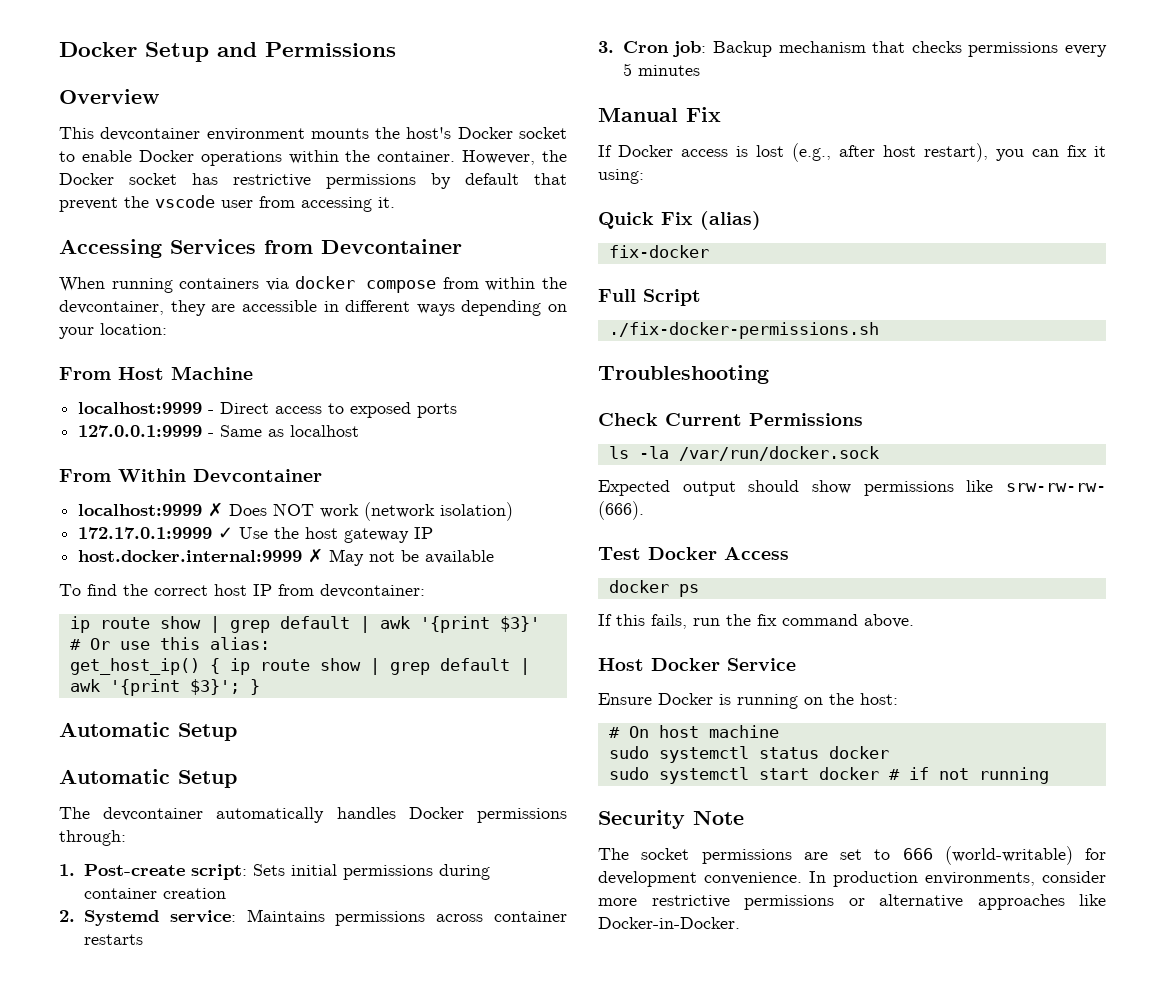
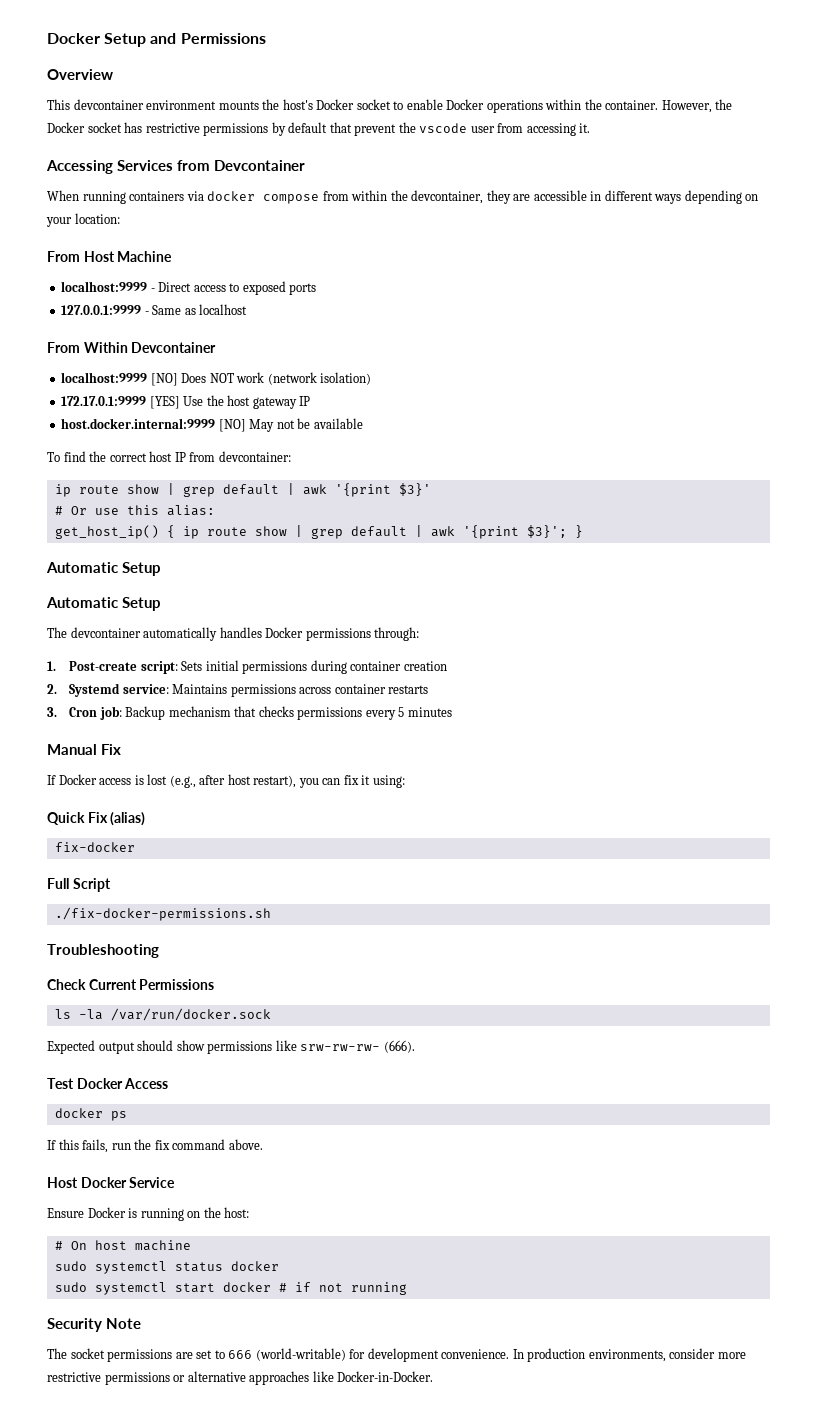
[208,502,224,517] ✗ -> [150,373,178,386] [NO]
[218,527,234,539] ✓ -> [149,396,180,409] [YES]
[308,548,324,563] ✗ -> [218,419,246,432] [NO]

